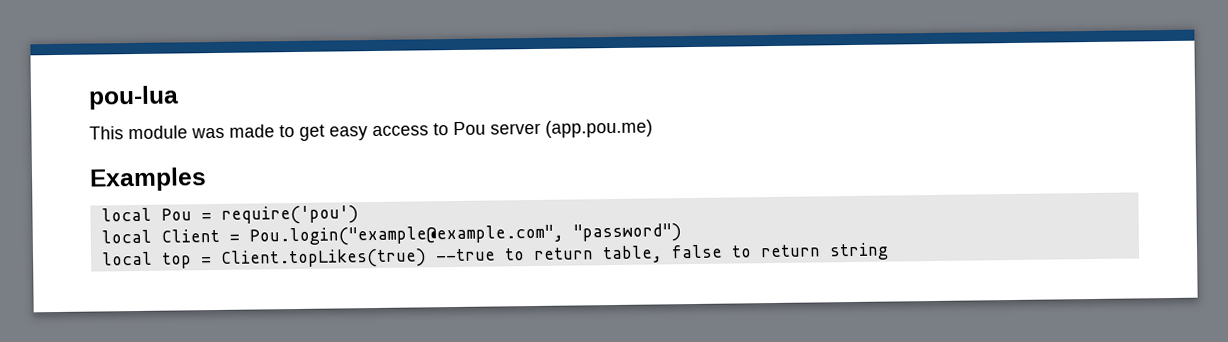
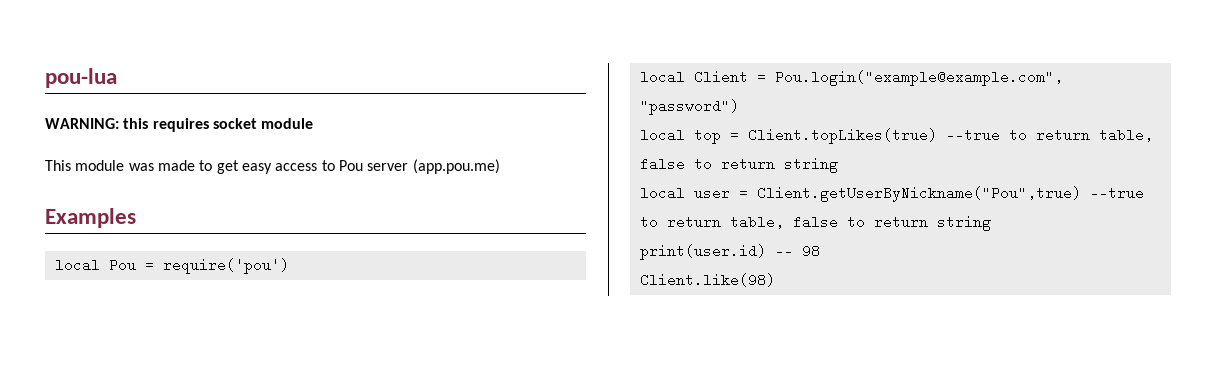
(179, 97) none -> [45,118,314,132] // WARNING: this requires socket module
(889, 251) none -> [639,186,1144,202] [639,215,991,231] [639,244,820,260] [639,273,775,287] // local user = Client.getUserByNickname("Pou",true) --true to return table, false to return string // print(user.id) -- 98 // Client.like(98)

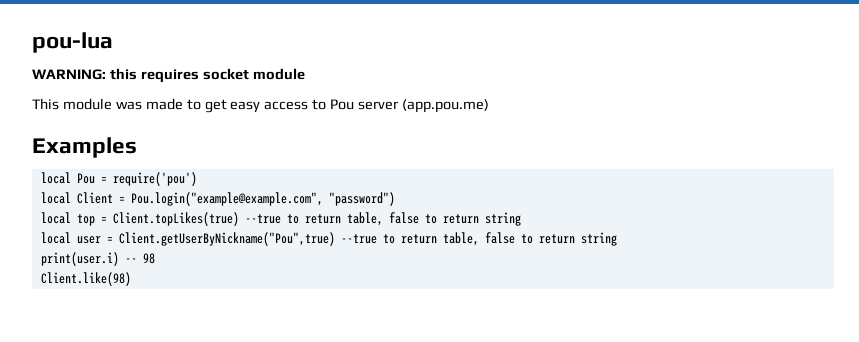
[639,244,766,260] print(user.id) -> [40,252,119,266] print(user.i)

